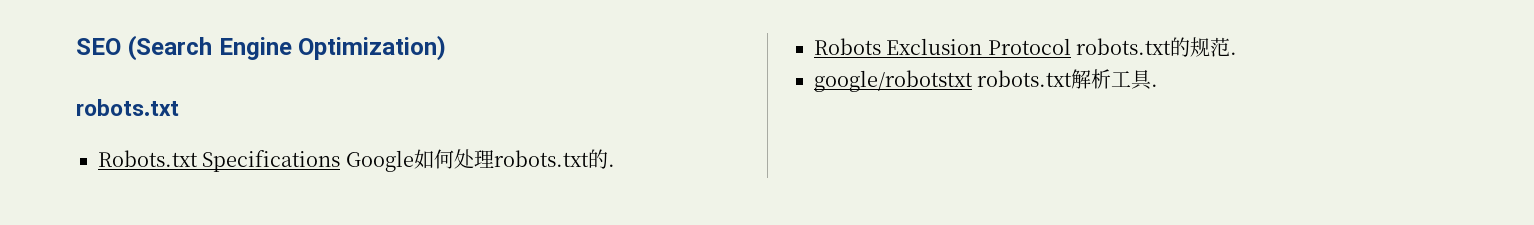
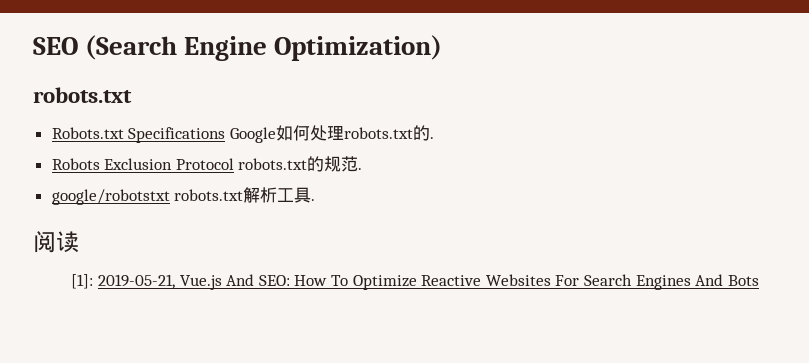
(1159, 85) none -> [33,231,79,253] [71,274,759,290] // 阅读 // [1]: 2019-05-21, Vue.js And SEO: How To Optimize Reactive Websites For Search Engines And Bots

